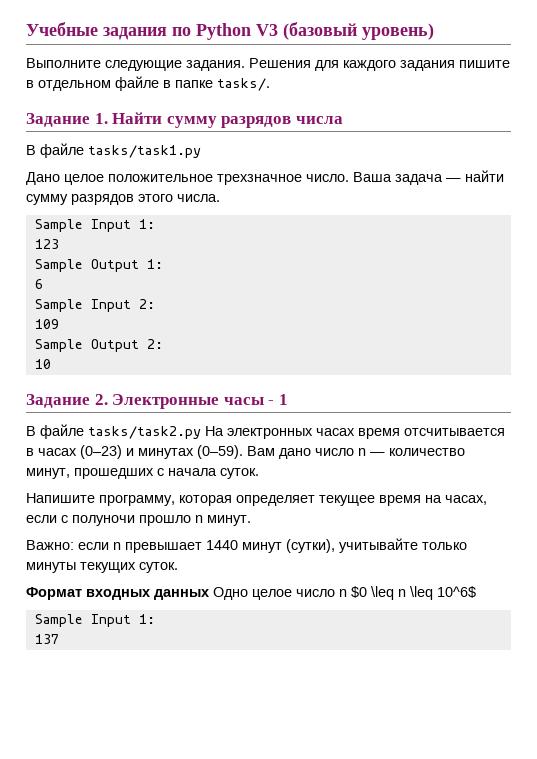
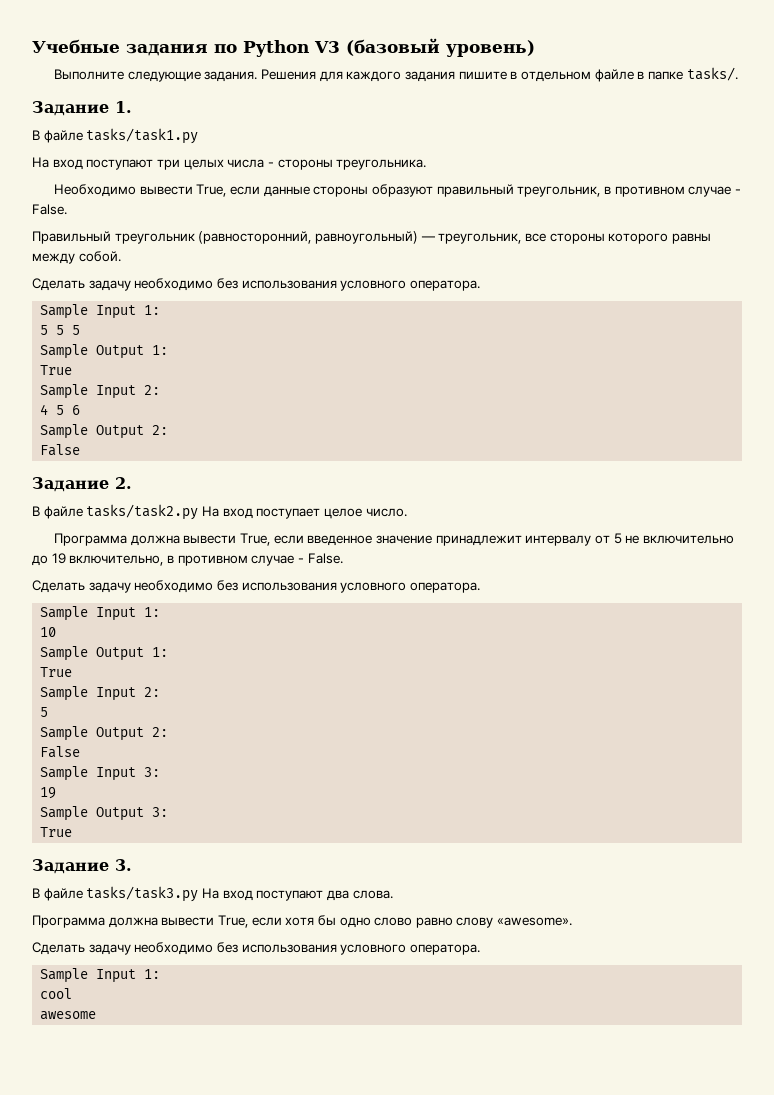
[112,112,343,128] Найти сумму разрядов числа -> (132, 107) none
[26,170,504,185] [26,194,220,205] [34,219,155,232] [34,239,59,249] [34,259,163,272] [34,279,43,289] [34,299,155,312] [34,319,59,329] [34,339,163,352] [34,359,51,369] Дано целое положительное трехзначное число. Ваша задача — найти сумму разрядов этого числа. // Sample Input 1: // 123 // Sample Output 1: // 6 // Sample Input 2: // 109 // Sample Output 2: // 10 -> [32,157,427,170] [54,184,741,197] [32,204,67,215] [32,231,711,244] [32,251,121,264] [32,278,480,291] [40,304,161,319] [40,325,81,335] [40,344,169,359] [40,365,73,375] [40,384,161,399] [40,404,81,415] [40,424,169,439] [40,444,81,456] На вход поступают три целых числа - стороны треугольника. // Необходимо вывести True, если данные стороны образуют правильный треугольник, в противном случае - False. // Правильный треугольник (равносторонний, равноугольный) — треугольник, все стороны которого равны между собой. // Сделать задачу необходимо без использования условного оператора. // Sample Input 1: // 5 5 5 // Sample Output 1: // True // Sample Input 2: // 4 5 6 // Sample Output 2: // False
[112,394,288,409] Электронные часы - 1 -> (132, 483) none
[227,428,505,439] [26,445,465,459] [26,468,259,479] [26,493,487,506] [26,515,251,526] [26,538,467,553] [26,562,178,573] [26,586,476,600] [34,614,155,627] [34,634,59,644] электронных часах время отсчитывается в часах (0–23) и минутах (0–59). Вам дано число n — количество минут, прошедших с начала суток. // Напишите программу, которая определяет текущее время на часах, если с полуночи прошло n минут. // Важно: если n превышает 1440 минут (сутки), учитывайте только минуты текущих суток. // Формат входных данных Одно целое число n $0 \leq n \leq 10^6$ // Sample Input 1: // 137 -> [222,508,407,519] [54,533,734,546] [32,553,343,566] [32,580,480,593] [40,606,161,621] [40,627,57,637] [40,646,169,661] [40,667,73,677] [40,686,161,701] [40,707,49,717] [40,726,169,741] [40,746,81,758] [40,766,161,781] [40,787,57,799] [40,806,169,821] [40,827,73,837] [32,859,132,874] [32,886,393,902] [32,915,573,928] [32,942,480,955] [40,968,161,983] [40,988,73,999] [40,1011,97,1020] вход поступает целое число. // Программа должна вывести True, если введенное значение принадлежит интервалу от 5 не включительно до 19 включительно, в противном случае - False. // Сделать задачу необходимо без использования условного оператора. // Sample Input 1: // 10 // Sample Output 1: // True // Sample Input 2: // 5 // Sample Output 2: // False // Sample Input 3: // 19 // Sample Output 3: // True // Задание 3. // В файле tasks/task3.py На вход поступают два слова. // Программа должна вывести True, если хотя бы одно слово равно слову «awesome». // Сделать задачу необходимо без использования условного оператора. // Sample Input 1: // cool // awesome

